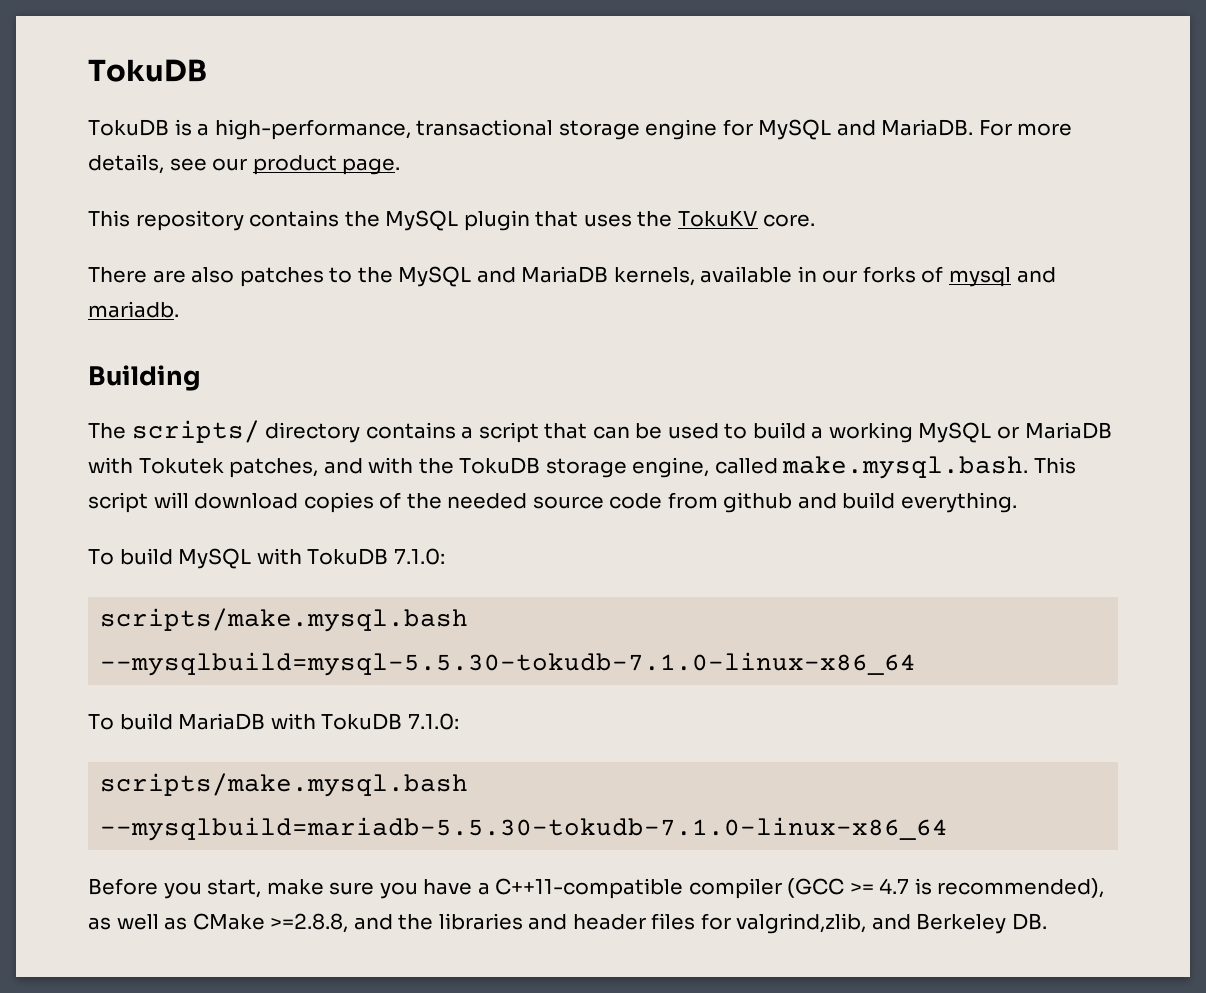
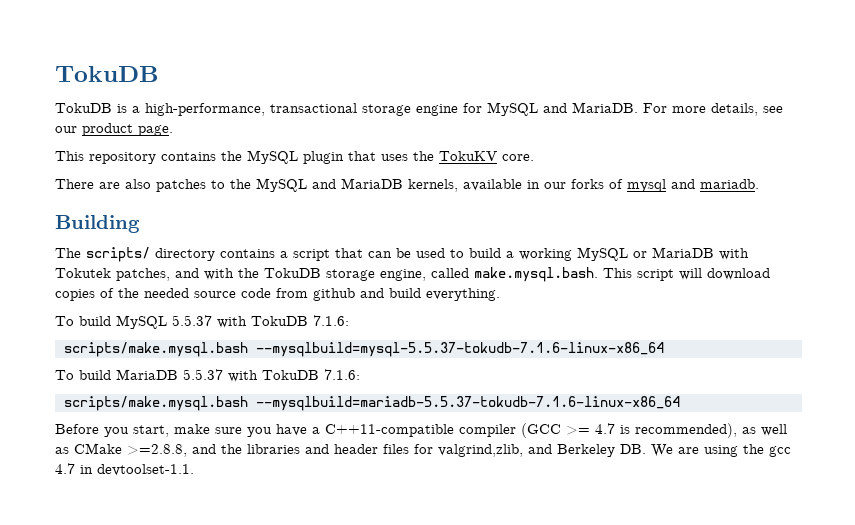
[256,548,445,565] [100,608,469,632] [100,652,917,676] with TokuDB 7.1.0: // scripts/make.mysql.bash --mysqlbuild=mysql-5.5.30-tokudb-7.1.0-linux-x86_64 -> [172,315,349,328] [64,342,664,357] 5.5.37 with TokuDB 7.1.6: // scripts/make.mysql.bash --mysqlbuild=mysql-5.5.37-tokudb-7.1.6-linux-x86_64
[270,713,459,730] [100,773,469,797] [100,817,949,841] with TokuDB 7.1.0: // scripts/make.mysql.bash --mysqlbuild=mariadb-5.5.30-tokudb-7.1.0-linux-x86_64 -> [183,369,360,382] [64,396,680,411] 5.5.37 with TokuDB 7.1.6: // scripts/make.mysql.bash --mysqlbuild=mariadb-5.5.37-tokudb-7.1.6-linux-x86_64
(1048, 921) none -> [651,444,791,457] [55,463,194,476] We are using the gcc 4.7 in devtoolset-1.1.

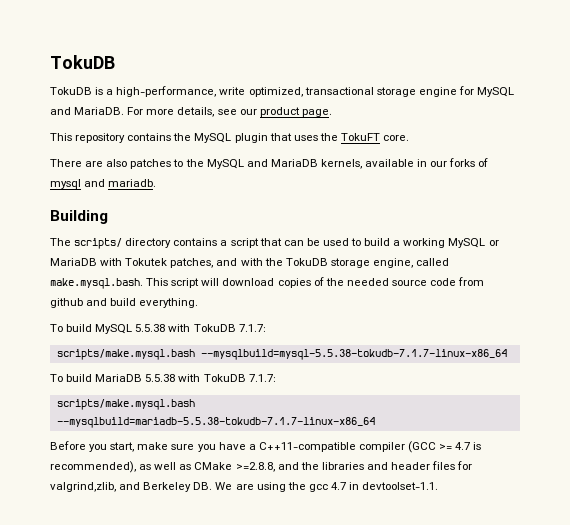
(265, 109) none -> [219,87,303,97] write optimized,
[439,151,497,161] TokuKV -> [340,133,380,141] TokuFT
[172,315,349,328] [64,342,664,357] 5.5.37 with TokuDB 7.1.6: // scripts/make.mysql.bash --mysqlbuild=mysql-5.5.37-tokudb-7.1.6-linux-x86_64 -> [135,324,266,332] [56,349,507,360] 5.5.38 with TokuDB 7.1.7: // scripts/make.mysql.bash --mysqlbuild=mysql-5.5.38-tokudb-7.1.7-linux-x86_64
[183,369,360,382] [64,396,680,411] 5.5.37 with TokuDB 7.1.6: // scripts/make.mysql.bash --mysqlbuild=mariadb-5.5.37-tokudb-7.1.6-linux-x86_64 -> [145,374,276,382] [56,399,195,410] [56,417,375,428] 5.5.38 with TokuDB 7.1.7: // scripts/make.mysql.bash --mysqlbuild=mariadb-5.5.38-tokudb-7.1.7-linux-x86_64

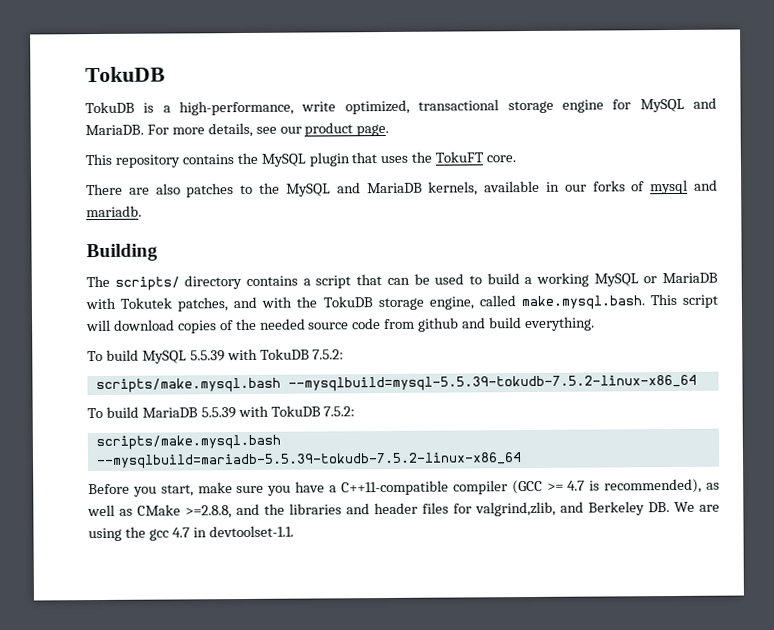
[135,324,266,332] [56,349,507,360] 5.5.38 with TokuDB 7.1.7: // scripts/make.mysql.bash --mysqlbuild=mysql-5.5.38-tokudb-7.1.7-linux-x86_64 -> [189,348,345,362] [95,374,697,394] 5.5.39 with TokuDB 7.5.2: // scripts/make.mysql.bash --mysqlbuild=mysql-5.5.39-tokudb-7.5.2-linux-x86_64
[145,374,276,382] [56,399,195,410] [56,417,375,428] 5.5.38 with TokuDB 7.1.7: // scripts/make.mysql.bash --mysqlbuild=mariadb-5.5.38-tokudb-7.1.7-linux-x86_64 -> [200,405,356,419] [95,434,281,451] [95,452,522,470] 5.5.39 with TokuDB 7.5.2: // scripts/make.mysql.bash --mysqlbuild=mariadb-5.5.39-tokudb-7.5.2-linux-x86_64

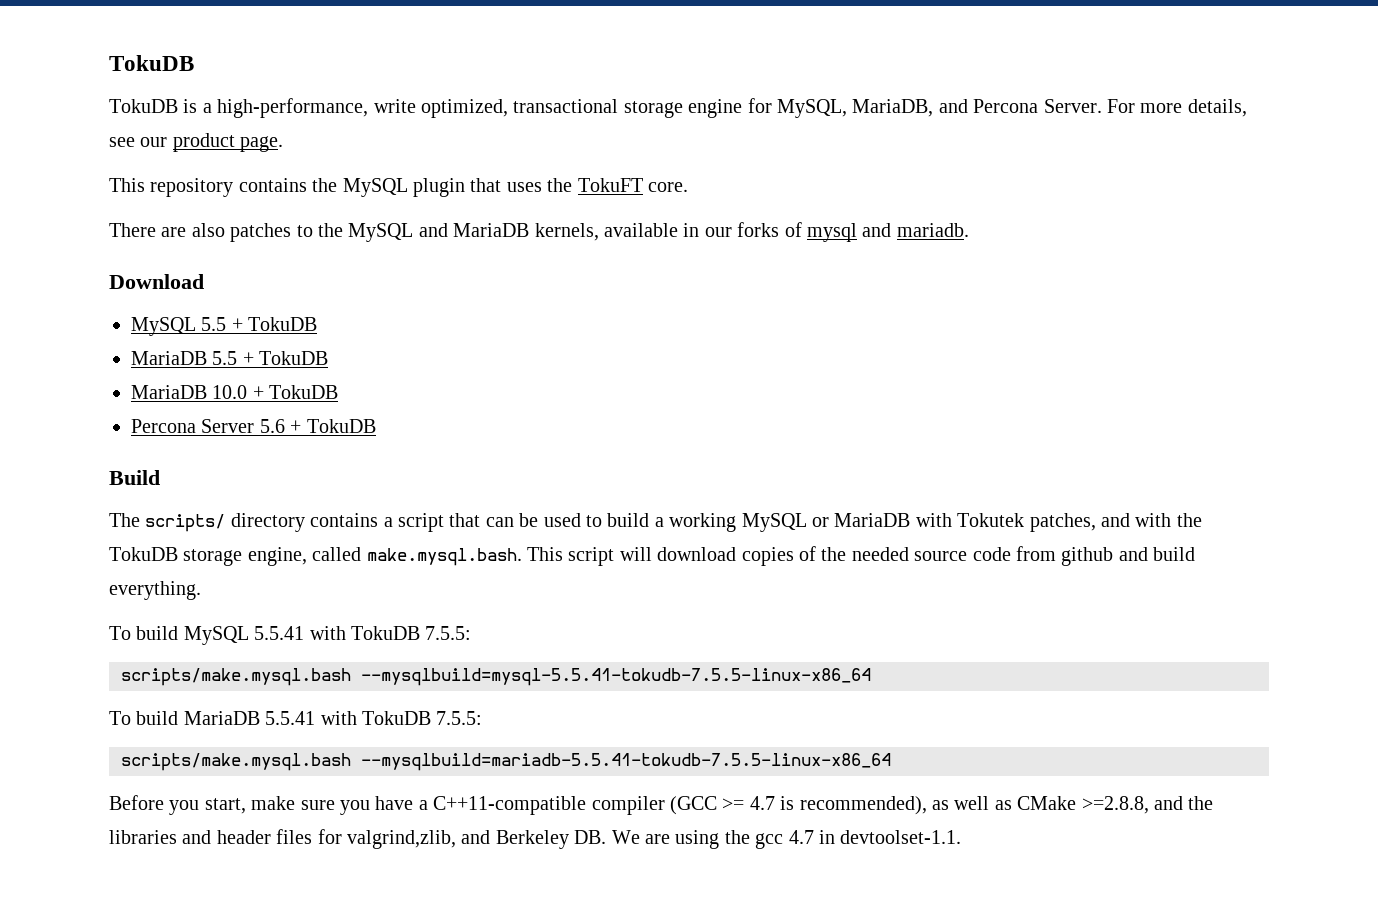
[639,97,718,113] [85,124,144,136] MySQL and MariaDB. -> [776,99,1102,118] MySQL, MariaDB, and Percona Server.
[86,243,158,262] Building -> [109,274,204,289] [131,317,318,336] [131,351,329,365] [131,385,339,399] [131,419,376,433] [109,470,160,485] Download // MySQL 5.5 + TokuDB // MariaDB 5.5 + TokuDB // MariaDB 10.0 + TokuDB // Percona Server 5.6 + TokuDB // Build
[189,348,345,362] [95,374,697,394] 5.5.39 with TokuDB 7.5.2: // scripts/make.mysql.bash --mysqlbuild=mysql-5.5.39-tokudb-7.5.2-linux-x86_64 -> [254,626,472,640] [121,668,871,686] 5.5.41 with TokuDB 7.5.5: // scripts/make.mysql.bash --mysqlbuild=mysql-5.5.41-tokudb-7.5.5-linux-x86_64
[200,405,356,419] [95,434,281,451] [95,452,522,470] 5.5.39 with TokuDB 7.5.2: // scripts/make.mysql.bash --mysqlbuild=mariadb-5.5.39-tokudb-7.5.2-linux-x86_64 -> [265,711,483,725] [121,753,891,771] 5.5.41 with TokuDB 7.5.5: // scripts/make.mysql.bash --mysqlbuild=mariadb-5.5.41-tokudb-7.5.5-linux-x86_64

